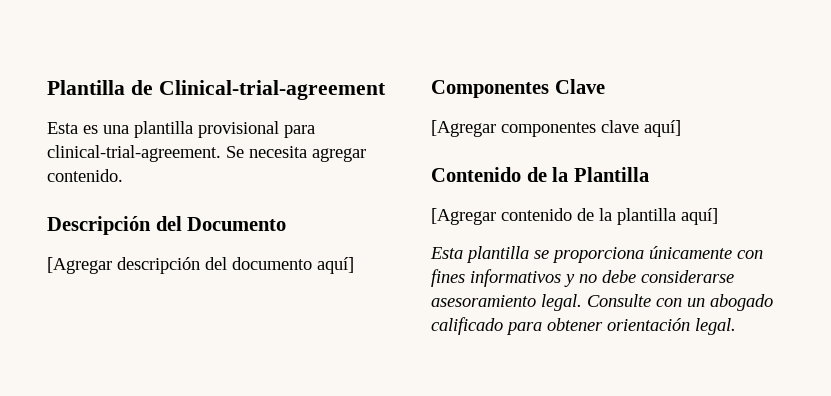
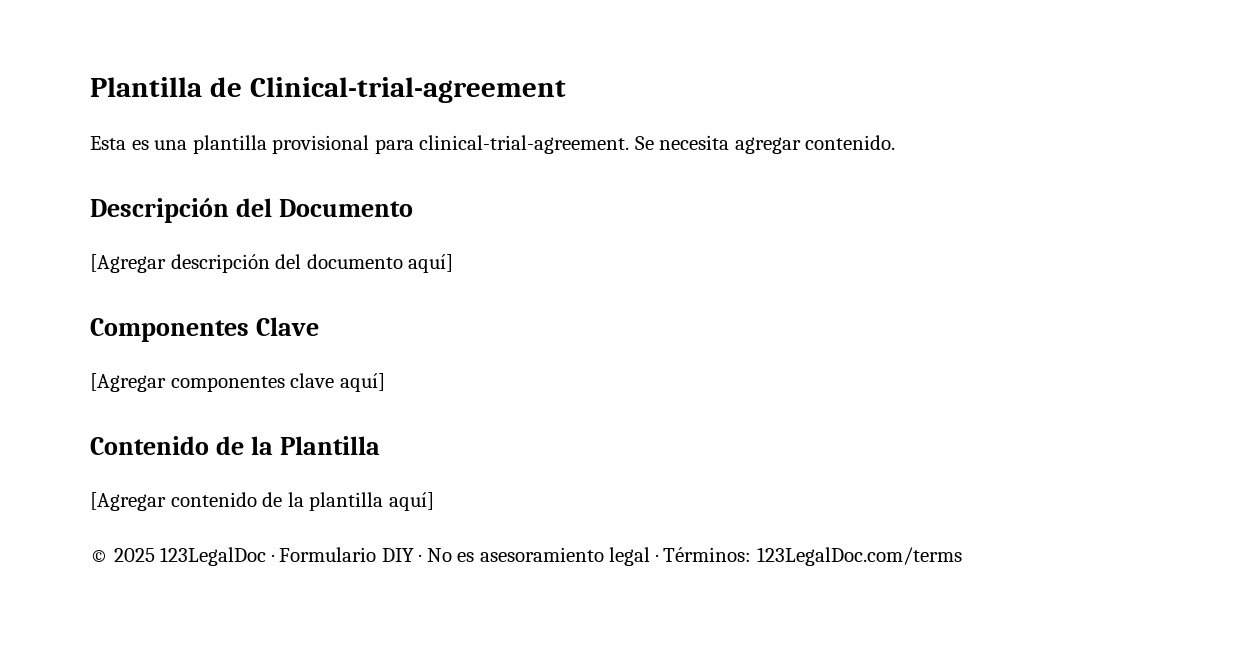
[430,246,763,263] [431,269,734,287] [431,294,773,311] [431,317,736,335] Esta plantilla se proporciona únicamente con fines informativos y no debe considerarse asesoramiento legal. Consulte con un abogado calificado para obtener orientación legal. -> [90,547,962,566] © 2025 123LegalDoc · Formulario DIY · No es asesoramiento legal · Términos: 123LegalDoc.com/terms

